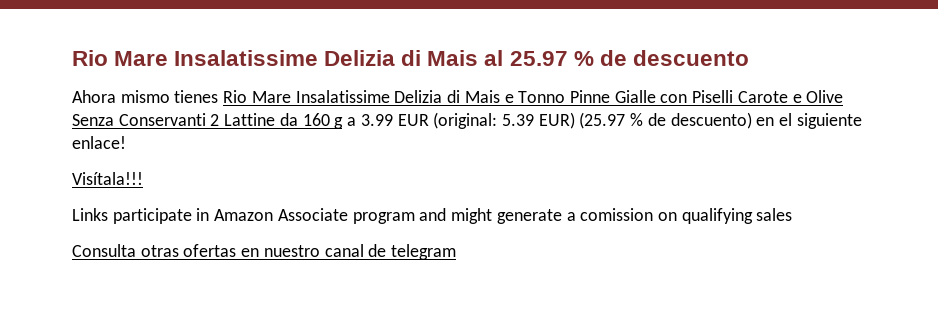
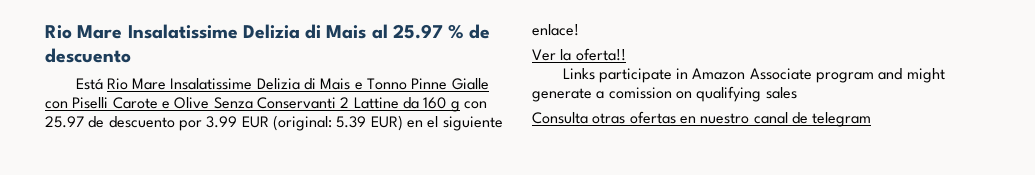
[72,90,219,103] Ahora mismo tienes -> [75,78,103,90] Está
[347,117,357,126] a -> [463,101,487,109] [45,116,202,131] con 25.97 de descuento por
[579,112,752,129] (25.97 % de descuento) -> (403, 123) none
[72,172,143,185] Visítala!!! -> [532,48,626,61] Ver la oferta!!

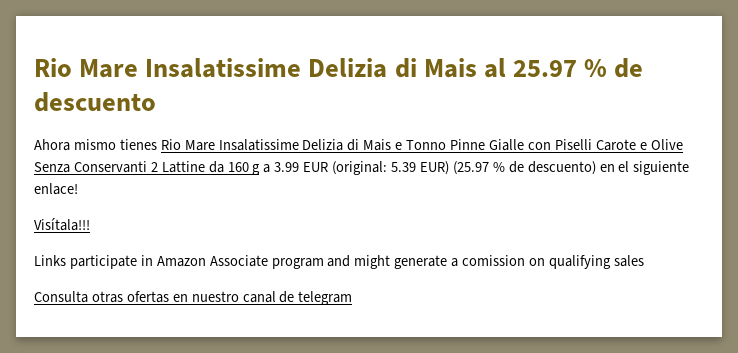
[75,78,103,90] Está -> [34,139,157,151] Ahora mismo tienes
[463,101,487,109] [45,116,202,131] con 25.97 de descuento por -> [263,164,271,173] a
(403, 123) none -> [452,161,596,175] (25.97 % de descuento)
[532,48,626,61] Ver la oferta!! -> [34,218,90,231] Visítala!!!

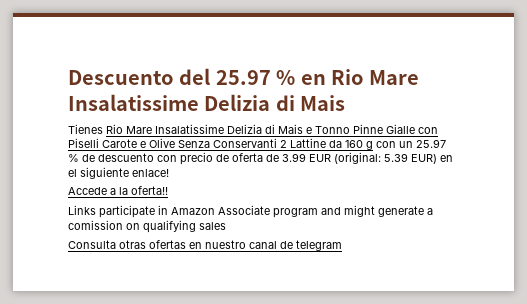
[34,58,644,78] [34,92,156,112] [34,139,157,151] Rio Mare Insalatissime Delizia di Mais al 25.97 % de descuento // Ahora mismo tienes -> [68,68,420,85] [68,94,346,111] [68,124,103,134] Descuento del 25.97 % en Rio Mare Insalatissime Delizia di Mais // Tienes
[263,164,271,173] a -> [376,139,446,148] [68,152,279,165] con un 25.97 % de descuento con precio de oferta de
[452,161,596,175] (25.97 % de descuento) -> (437, 159) none
[34,218,90,231] Visítala!!! -> [68,186,168,195] Accede a la oferta!!

